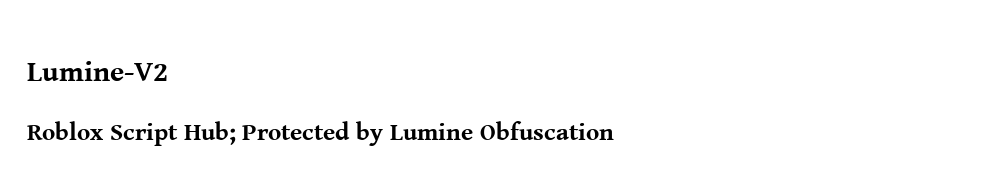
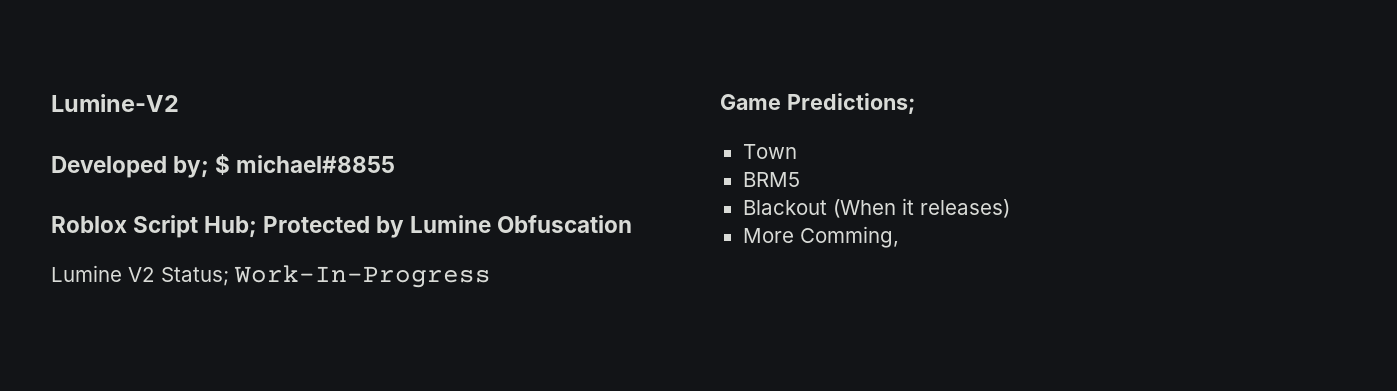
(168, 71) none -> [51,154,396,178] // Developed by; $ michael#8855
(614, 130) none -> [51,265,491,288] [720,93,915,114] [742,144,797,159] [742,172,800,187] [742,198,1010,218] [742,226,899,248] // Lumine V2 Status; Work-In-Progress // Game Predictions; // Town // BRM5 // Blackout (When it releases) // More Comming,

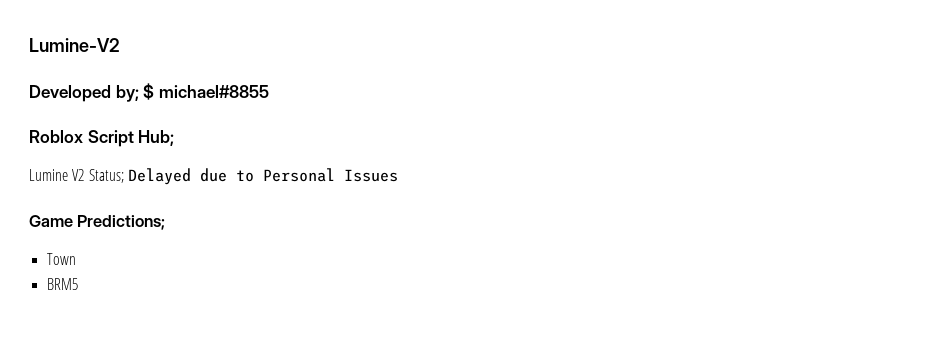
[263,215,633,238] Protected by Lumine Obfuscation -> (175, 138) none
[234,265,491,288] Work-In-Progress -> [127,168,398,185] Delayed due to Personal Issues
[742,198,1010,218] [742,226,899,248] // Blackout (When it releases) // More Comming, -> (78, 284) none

